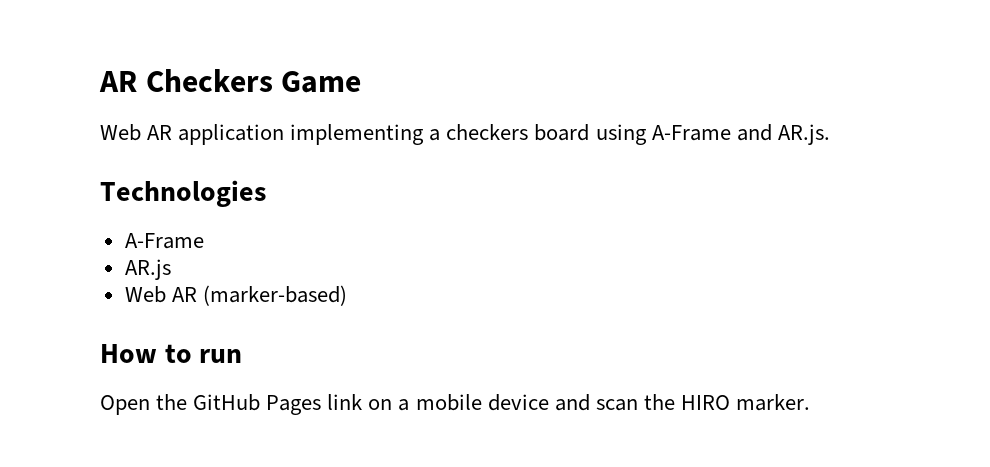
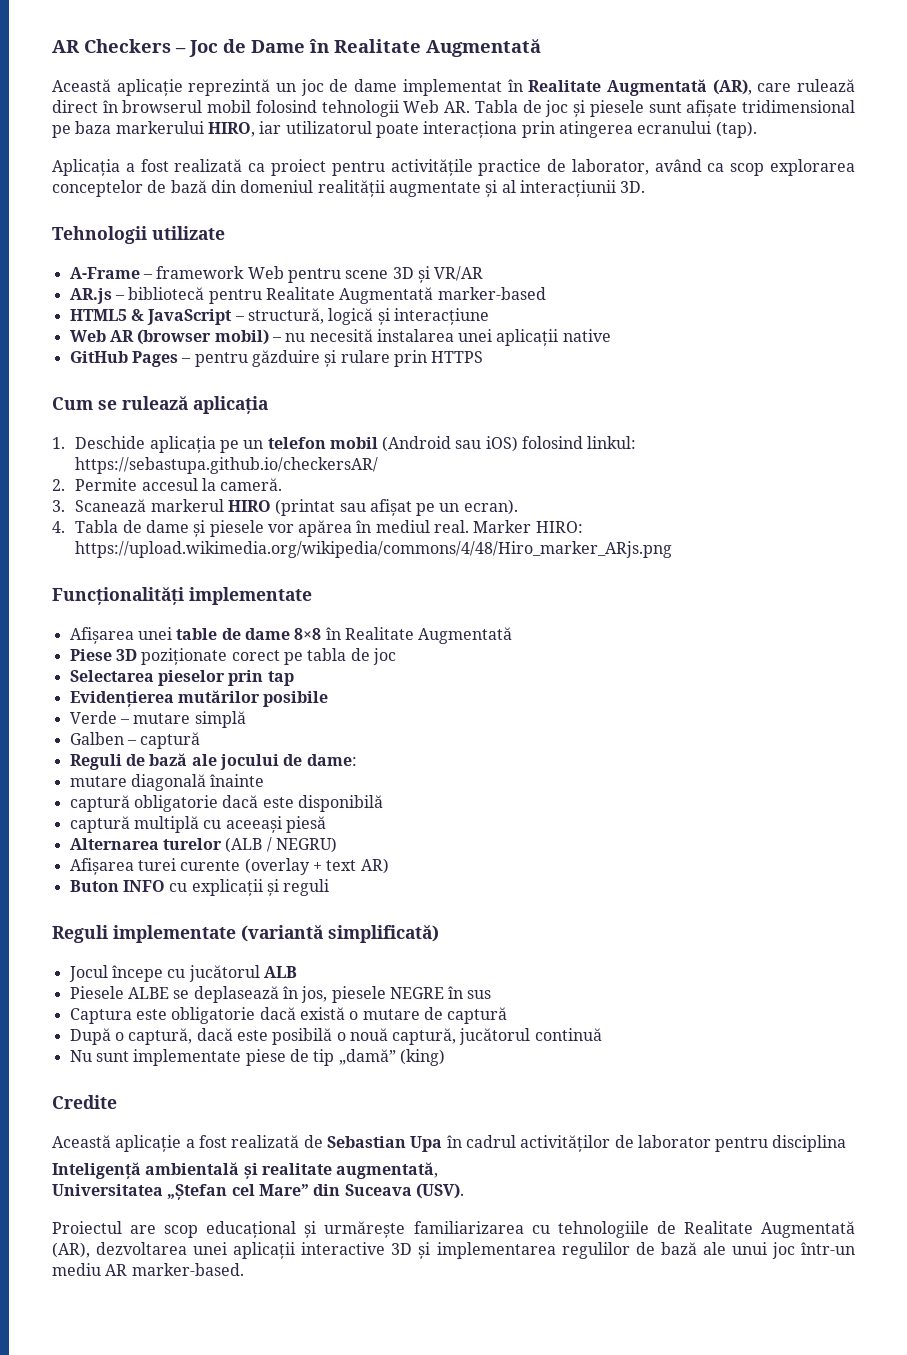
[281,71,362,93] [100,124,830,145] [100,180,266,207] [124,233,204,249] [124,259,171,280] [124,285,347,306] [100,344,243,363] [100,394,810,415] Game // Web AR application implementing a checkers board using A-Frame and AR.js. // Technologies // A-Frame // AR.js // Web AR (marker-based) // How to run // Open the GitHub Pages link on a mobile device and scan the HIRO marker. -> [175,39,541,57] [52,79,856,96] [52,100,856,117] [52,121,757,138] [52,159,856,176] [52,180,646,197] [52,226,225,244] [69,266,484,283] [69,287,546,304] [69,308,489,325] [69,329,611,346] [69,350,484,367] [52,396,268,414] [52,436,637,453] [75,457,379,474] [52,478,283,491] [52,499,518,516] [52,520,583,537] [75,541,673,558] [52,587,312,605] [69,627,513,644] [69,648,396,665] [69,670,294,686] [69,690,329,707] [69,711,246,728] [69,732,201,749] [69,753,357,770] [69,774,265,791] [69,795,383,812] [69,816,326,833] [69,837,337,853] [69,858,389,875] [69,879,330,896] [52,925,439,943] [68,965,297,982] [69,986,492,1003] [69,1007,508,1024] [69,1028,602,1045] [69,1049,445,1066] [52,1095,117,1109] [52,1135,847,1152] [52,1162,439,1179] [52,1183,464,1200] [52,1221,856,1238] [52,1242,855,1259] [52,1263,244,1276] – Joc de Dame în Realitate Augmentată // Această aplicație reprezintă un joc de dame implementat în Realitate Augmentată (AR), care rulează direct în browserul mobil folosind tehnologii Web AR. Tabla de joc și piesele sunt afișate tridimensional pe baza markerului HIRO, iar utilizatorul poate interacționa prin atingerea ecranului (tap). // Aplicația a fost realizată ca proiect pentru activitățile practice de laborator, având ca scop explorarea conceptelor de bază din domeniul realității augmentate și al interacțiunii 3D. // Tehnologii utilizate // A-Frame – framework Web pentru scene 3D și VR/AR // AR.js – bibliotecă pentru Realitate Augmentată marker-based // HTML5 & JavaScript – structură, logică și interacțiune // Web AR (browser mobil) – nu necesită instalarea unei aplicații native // GitHub Pages – pentru găzduire și rulare prin HTTPS // Cum se rulează aplicația // 1. Deschide aplicația pe un telefon mobil (Android sau iOS) folosind linkul: https://sebastupa.github.io/checkersAR/ // 2. Permite accesul la cameră. // 3. Scanează markerul HIRO (printat sau afișat pe un ecran). // 4. Tabla de dame și piesele vor apărea în mediul real. Marker HIRO: https://upload.wikimedia.org/wikipedia/commons/4/48/Hiro_marker_ARjs.png // Funcționalități implementate // Afișarea unei table de dame 8×8 în Realitate Augmentată // Piese 3D poziționate corect pe tabla de joc // Selectarea pieselor prin tap // Evidențierea mutărilor posibile // Verde – mutare simplă // Galben – captură // Reguli de bază ale jocului de dame: // mutare diagonală înainte // captură obligatorie dacă este disponibilă // captură multiplă cu aceeași piesă // Alternarea turelor (ALB / NEGRU) // Afișarea turei curente (overlay + text AR) // Buton INFO cu explicații și reguli // Reguli implementate (variantă simplificată) // Jocul începe cu jucătorul ALB // Piesele ALBE se deplasează în jos, piesele NEGRE în sus // Captura este obligatorie dacă există o mutare de captură // După o captură, dacă este posibilă o nouă captură, jucătorul continuă // Nu sunt implementate piese de tip „damă” (king) // Credite // Această aplicație a fost realizată de Sebastian Upa în cadrul activităților de laborator pentru disciplina // Inteligență ambientală și realitate augmentată, // Universitatea „Ștefan cel Mare” din Suceava (USV). // Proiectul are scop educațional și urmărește familiarizarea cu tehnologiile de Realitate Augmentată (AR), dezvoltarea unei aplicații interactive 3D și implementarea regulilor de bază ale unui joc într-un mediu AR marker-based.

